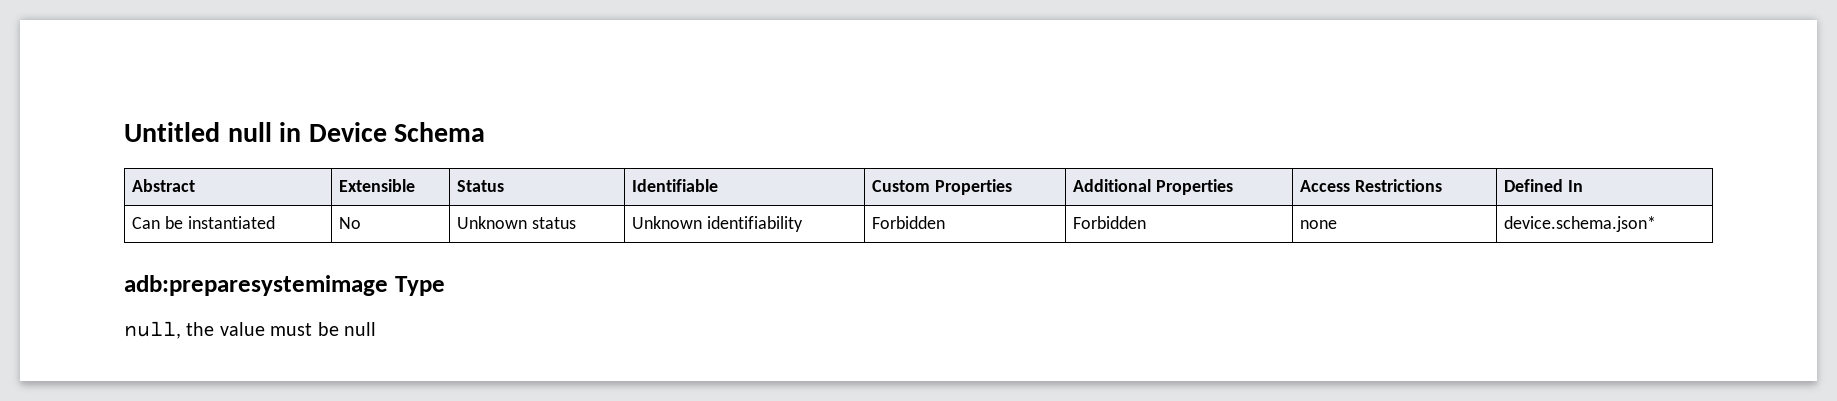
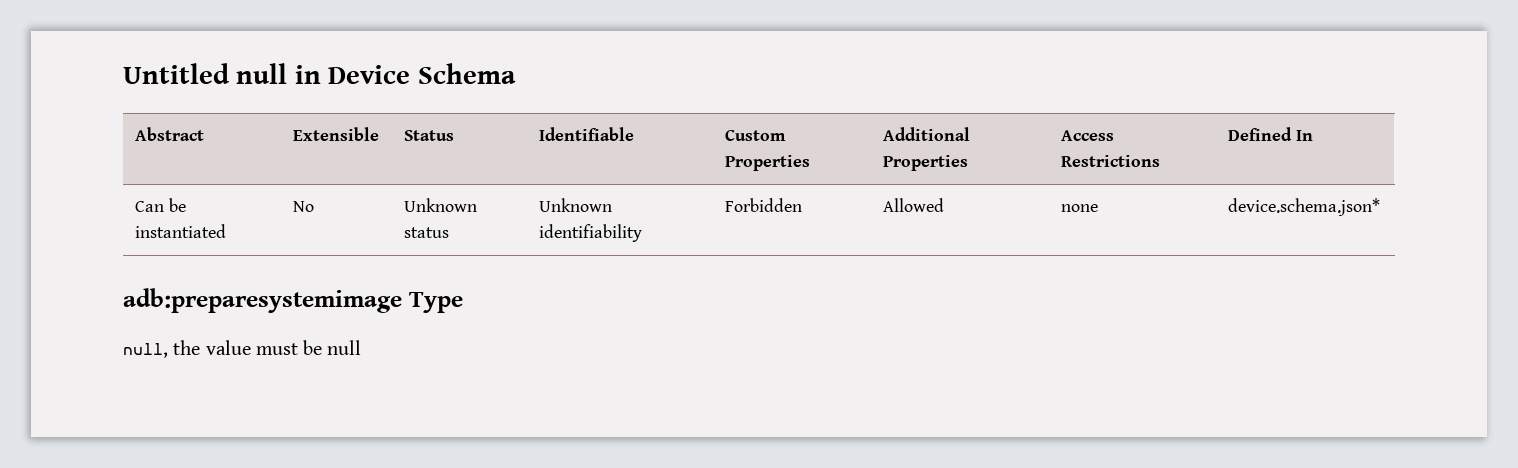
[1073,216,1147,229] Forbidden -> [883,198,945,212] Allowed

